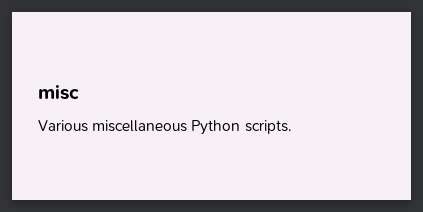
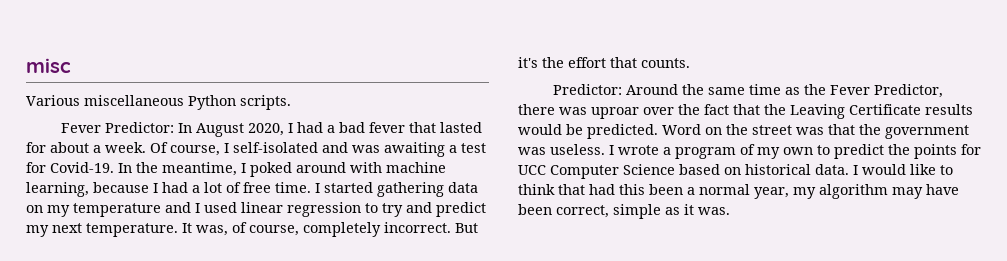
(292, 127) none -> [60,122,482,137] [26,142,486,157] [26,162,446,177] [26,182,478,197] [26,202,486,217] [26,222,478,237] [518,57,690,68] [552,84,943,98] [518,104,973,119] [518,124,969,139] [518,144,981,159] [518,164,953,179] [518,184,959,199] [518,204,730,219] // Fever Predictor: In August 2020, I had a bad fever that lasted for about a week. Of course, I self-isolated and was awaiting a test for Covid-19. In the meantime, I poked around with machine learning, because I had a lot of free time. I started gathering data on my temperature and I used linear regression to try and predict my next temperature. It was, of course, completely incorrect. But it's the effort that counts. // Predictor: Around the same time as the Fever Predictor, there was uproar over the fact that the Leaving Certificate results would be predicted. Word on the street was that the government was useless. I wrote a program of my own to predict the points for UCC Computer Science based on historical data. I would like to think that had this been a normal year, my algorithm may have been correct, simple as it was.

